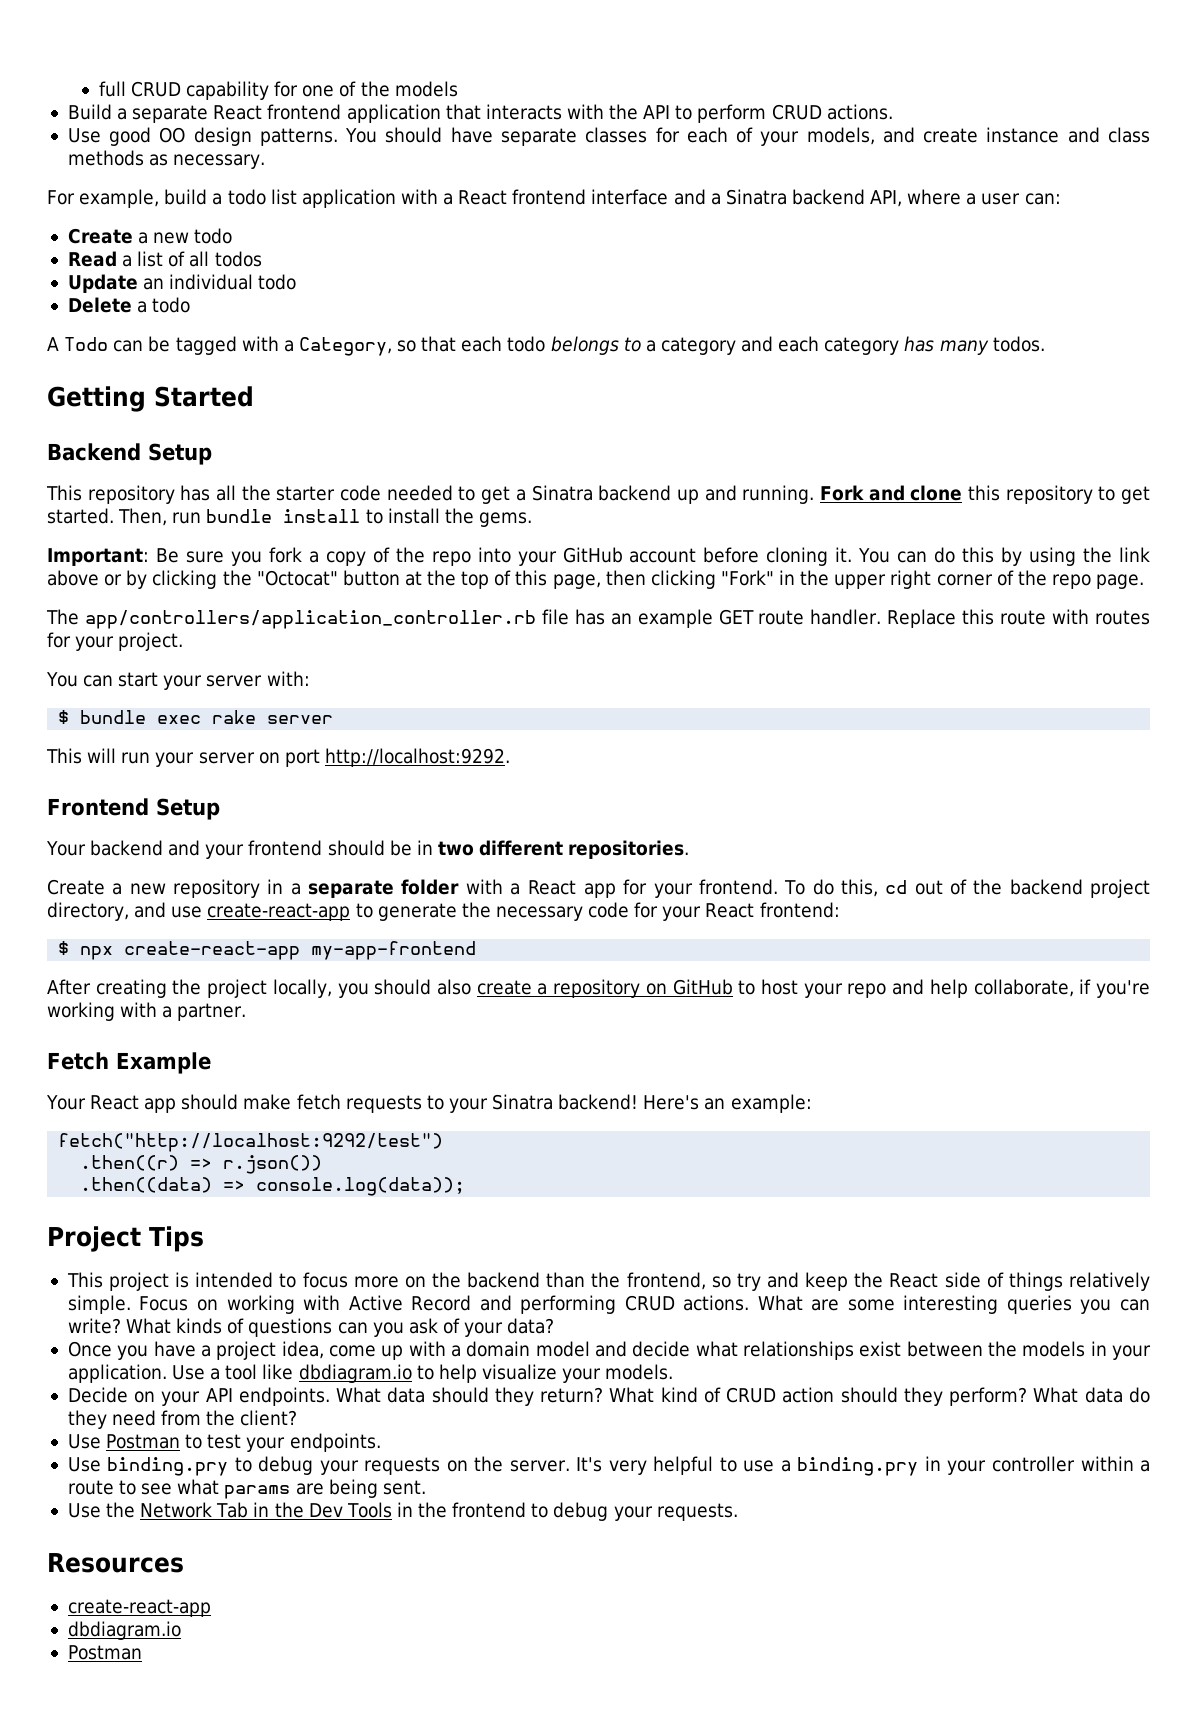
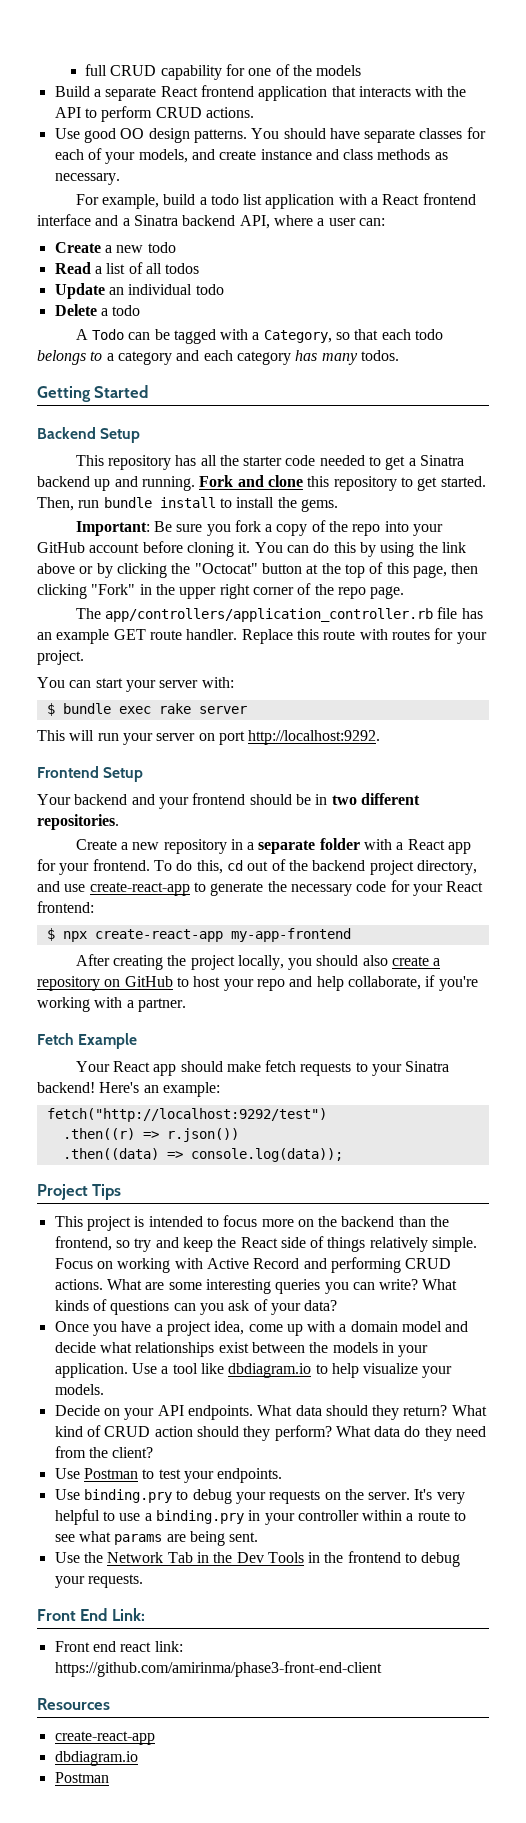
(738, 1512) none -> [37,1608,145,1621] [54,1641,183,1652] [54,1661,382,1677] // Front End Link: // Front end react link: https://github.com/amirinma/phase3-front-end-client

